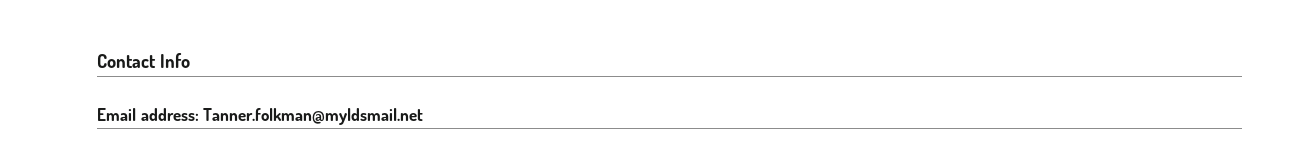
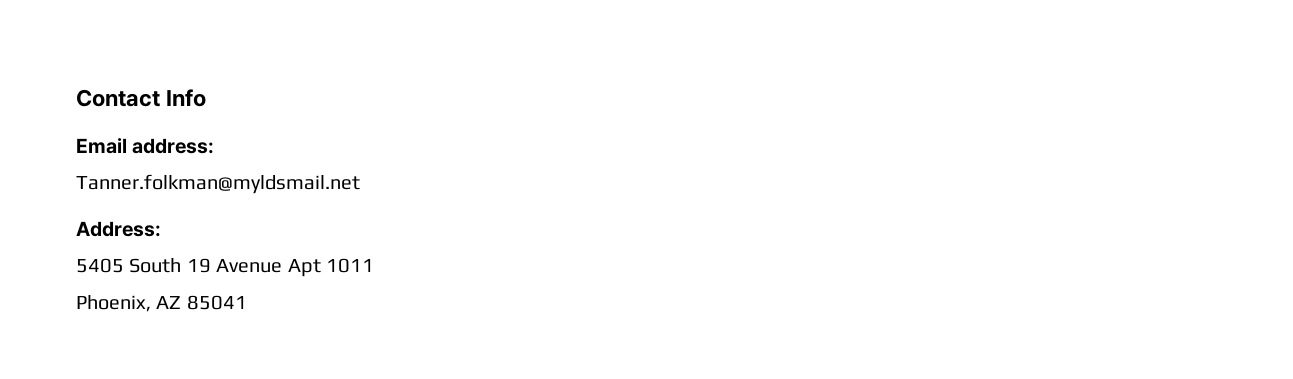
(199, 114) none -> (215, 146) //
(424, 116) none -> [76,221,161,237] [76,258,374,277] [76,295,247,312] // Address: // 5405 South 19 Avenue Apt 1011 // Phoenix, AZ 85041

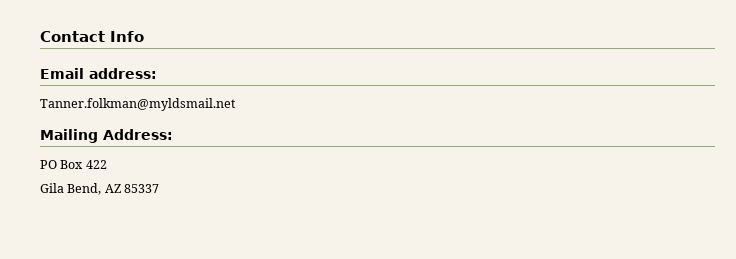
(360, 184) none -> [40,129,98,143] Mailing
[76,258,374,277] [76,295,247,312] 5405 South 19 Avenue Apt 1011 // Phoenix, AZ 85041 -> [40,160,107,169] [40,183,160,195] PO Box 422 // Gila Bend, AZ 85337

